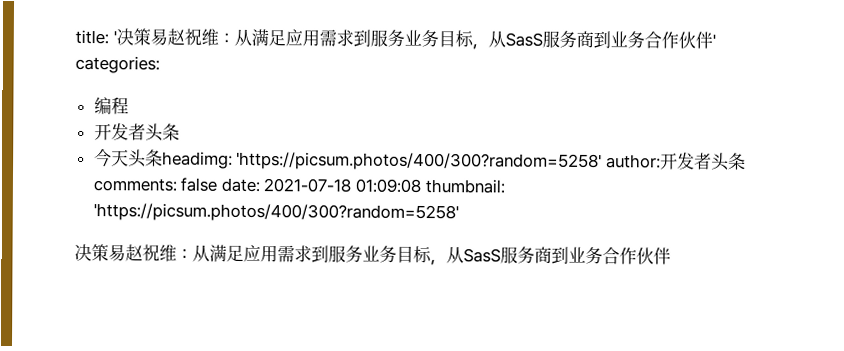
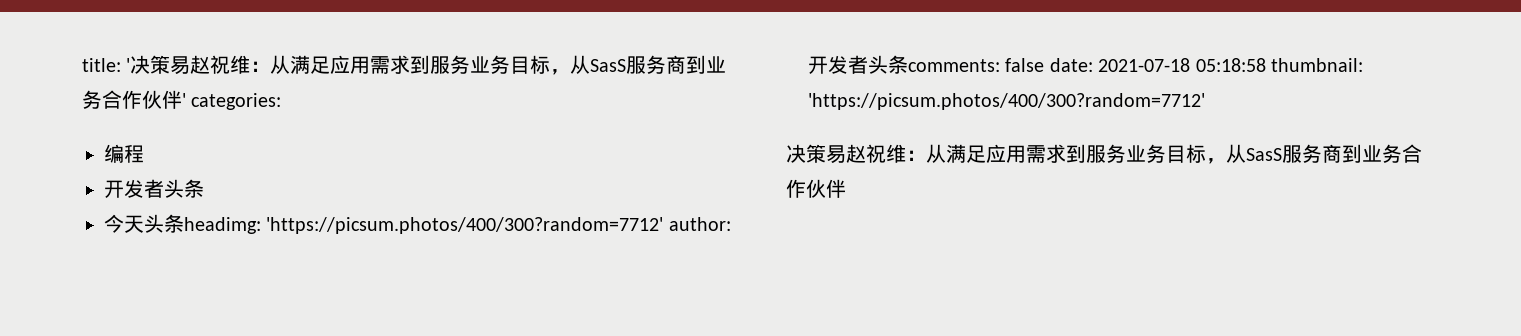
[236,151,603,172] 'https://picsum.photos/400/300?random=5258' -> [266,217,664,234] 'https://picsum.photos/400/300?random=7712'
[355,178,505,194] [92,203,459,223] 01:09:08 thumbnail: 'https://picsum.photos/400/300?random=5258' -> [1195,58,1363,72] [808,93,1205,110] 05:18:58 thumbnail: 'https://picsum.photos/400/300?random=7712'

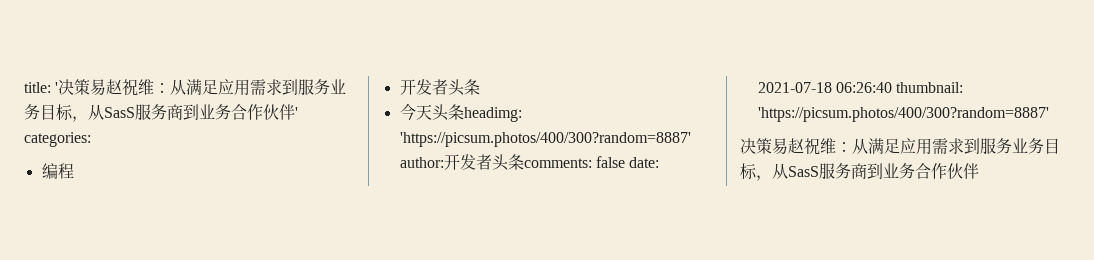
[266,217,664,234] 'https://picsum.photos/400/300?random=7712' -> [399,132,691,147] 'https://picsum.photos/400/300?random=8887'
[1195,58,1363,72] [808,93,1205,110] 05:18:58 thumbnail: 'https://picsum.photos/400/300?random=7712' -> [835,82,964,93] [757,107,1049,122] 06:26:40 thumbnail: 'https://picsum.photos/400/300?random=8887'

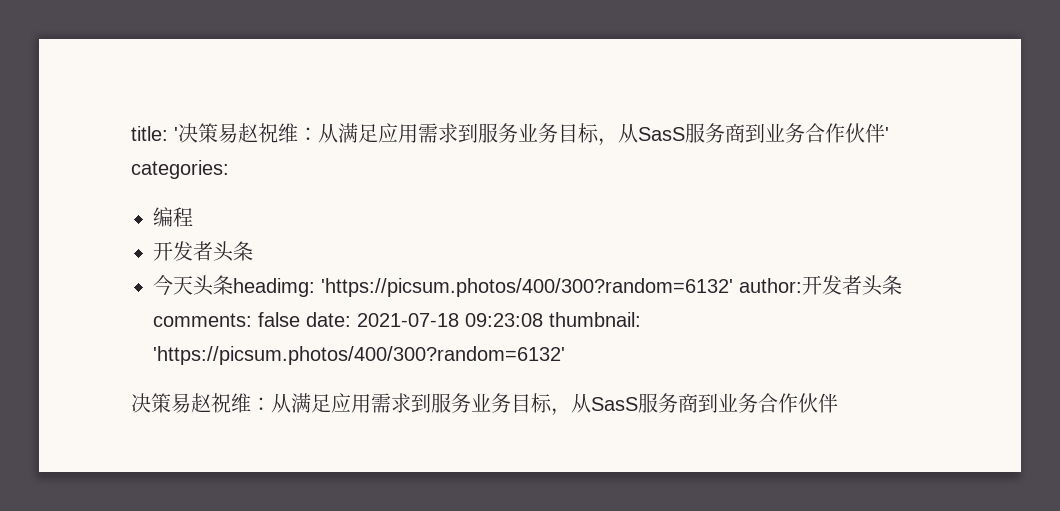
[399,132,691,147] 'https://picsum.photos/400/300?random=8887' -> [321,278,733,297] 'https://picsum.photos/400/300?random=6132'
[835,82,964,93] [757,107,1049,122] 06:26:40 thumbnail: 'https://picsum.photos/400/300?random=8887' -> [465,312,641,327] [153,346,565,365] 09:23:08 thumbnail: 'https://picsum.photos/400/300?random=6132'

